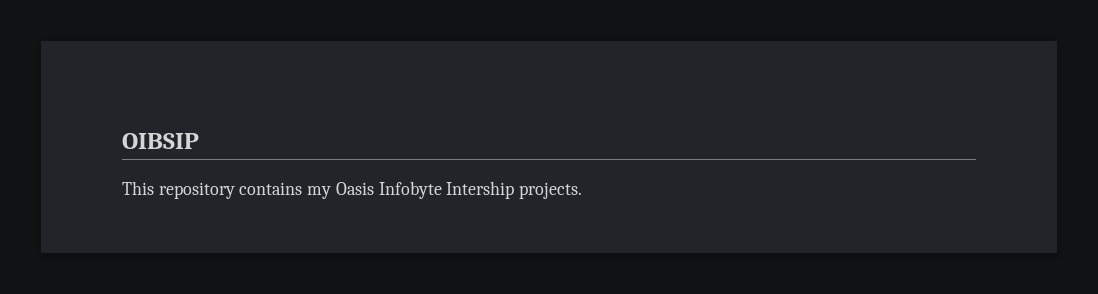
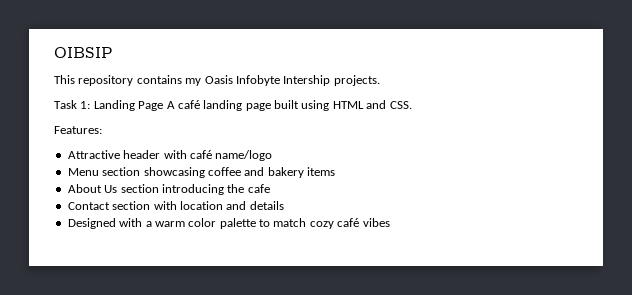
(583, 190) none -> [54,100,412,111] [54,126,102,134] [67,150,273,161] [67,167,335,178] [67,184,270,195] [67,201,284,210] [67,218,390,229] // Task 1: Landing Page A café landing page built using HTML and CSS. // Features: // Attractive header with café name/logo // Menu section showcasing coffee and bakery items // About Us section introducing the cafe // Contact section with location and details // Designed with a warm color palette to match cozy café vibes

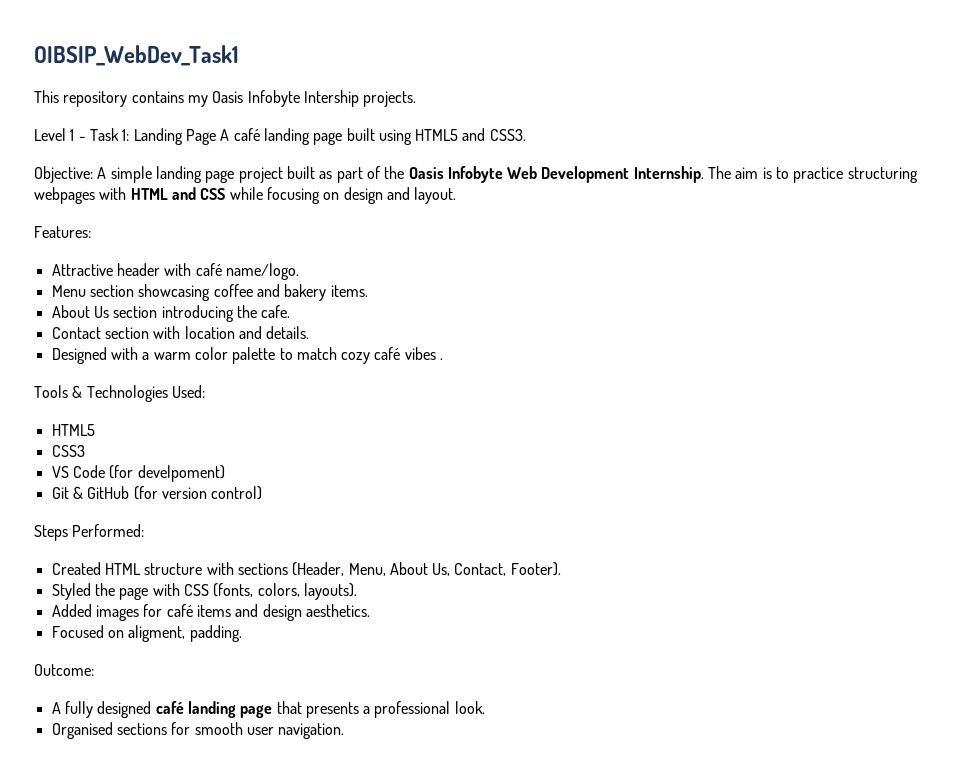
[54,47,113,58] OIBSIP -> [34,45,238,66] OIBSIP_WebDev_Task1
(380, 80) none -> [34,128,86,141] Level 1 -
[332,100,412,109] HTML and CSS. -> [415,128,526,141] [34,166,918,183] [34,187,457,204] HTML5 and CSS3. // Objective: A simple landing page project built as part of the Oasis Infobyte Web Development Internship. The aim is to practice structuring webpages with HTML and CSS while focusing on design and layout.
[215,150,273,161] name/logo -> [225,263,299,280] name/logo.
[307,167,335,176] items -> [330,285,368,297] items.
[247,184,270,193] cafe -> [261,305,291,318] cafe.
[249,201,284,210] details -> [266,326,310,339] details.
(390, 222) none -> [440,358,444,360] [34,385,205,402] [51,424,95,436] [51,445,85,457] [51,465,225,482] [51,486,263,500] [34,524,145,541] [51,562,561,576] [51,583,357,600] [51,604,370,621] [51,625,242,642] [34,664,94,676] [51,701,485,718] [51,722,345,739] . // Tools & Technologies Used: // HTML5 // CSS3 // VS Code (for develpoment) // Git & GitHub (for version control) // Steps Performed: // Created HTML structure with sections (Header, Menu, About Us, Contact, Footer). // Styled the page with CSS (fonts, colors, layouts). // Added images for café items and design aesthetics. // Focused on aligment, padding. // Outcome: // A fully designed café landing page that presents a professional look. // Organised sections for smooth user navigation.

